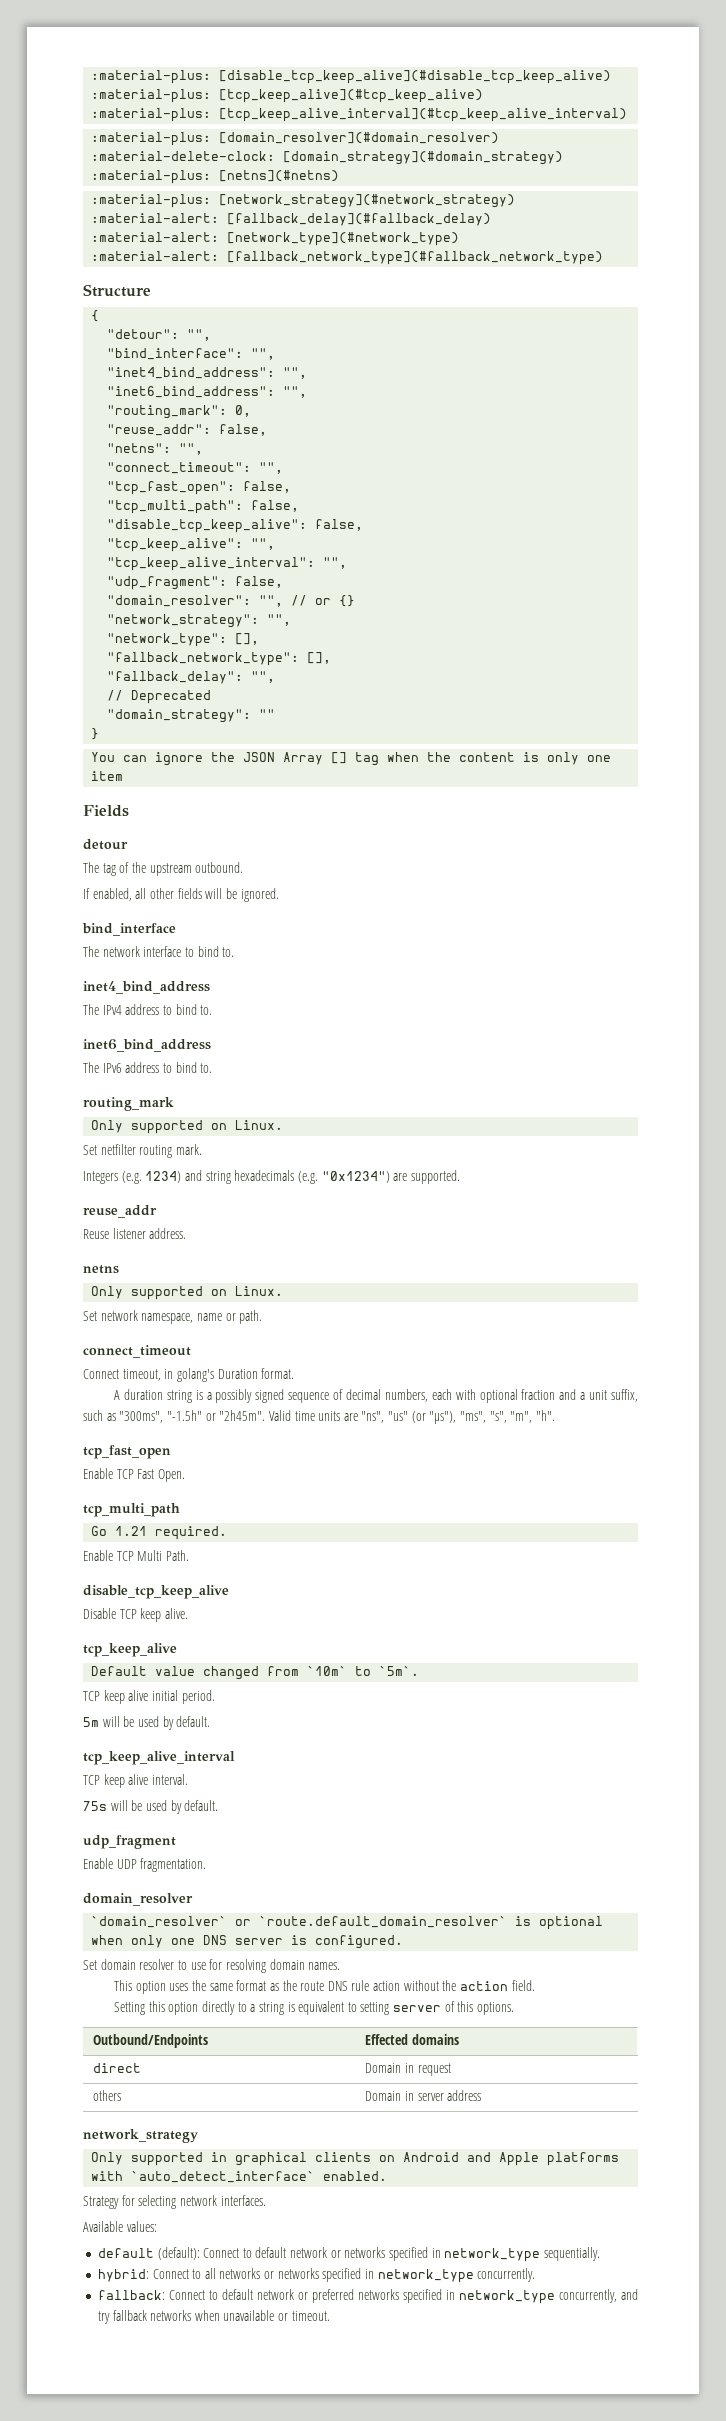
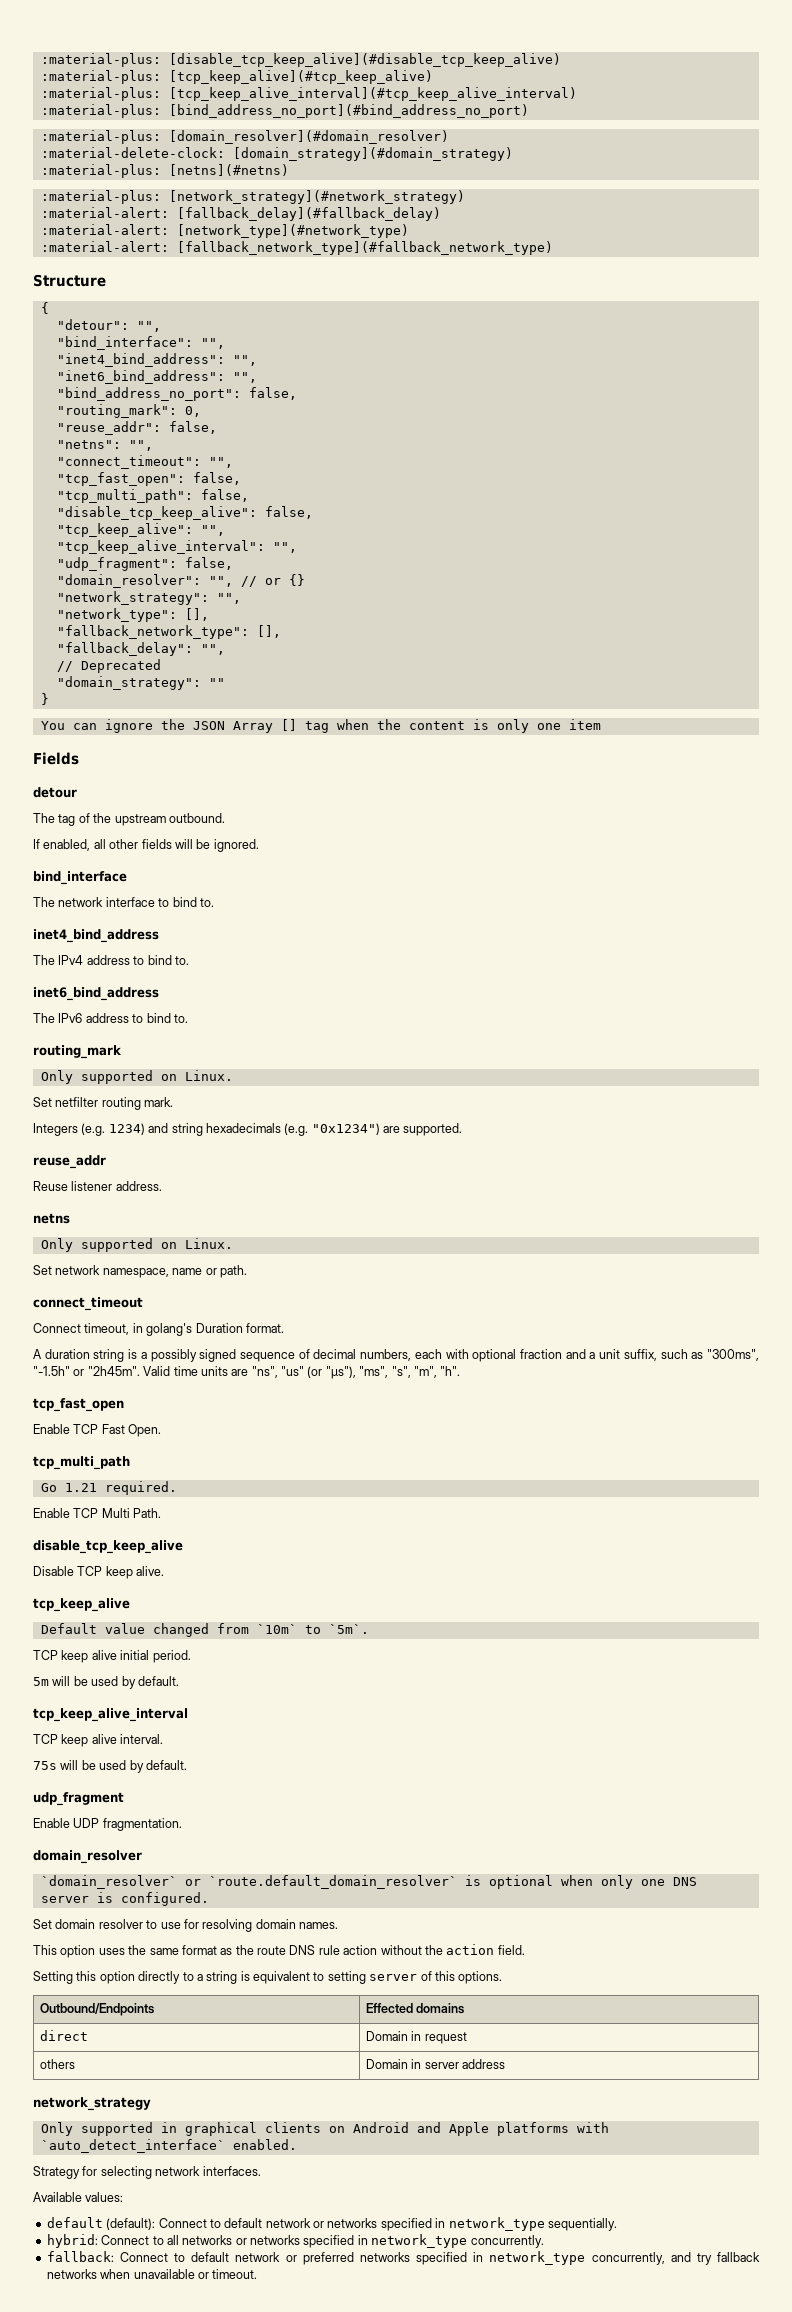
(628, 115) none -> [40,104,529,118] // :material-plus: [bind_address_no_port](#bind_address_no_port)
(308, 392) none -> [56,387,297,401] // "bind_address_no_port": false,

